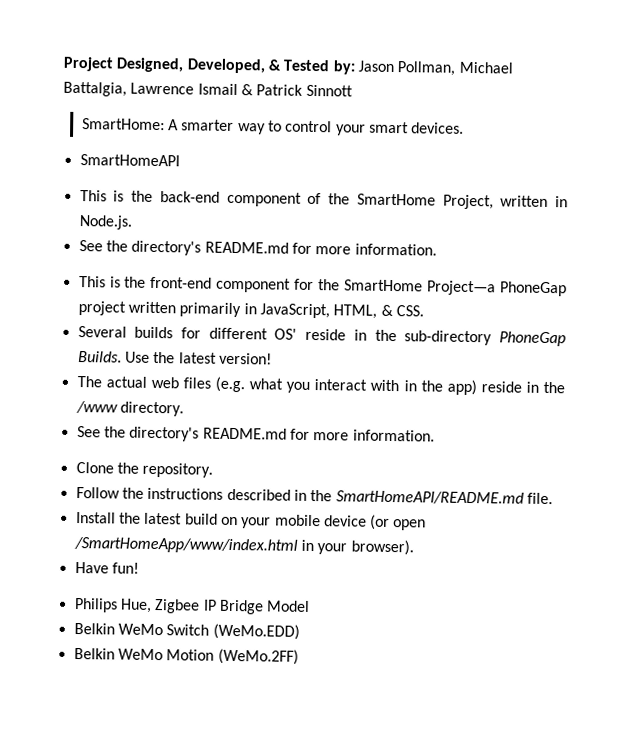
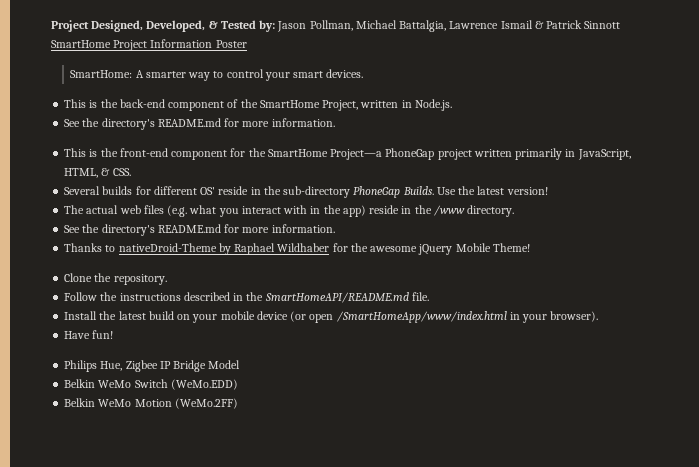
(353, 90) none -> [51,39,247,51] SmartHome Project Information Poster
[79,154,180,167] // SmartHomeAPI -> (364, 73) none
(435, 435) none -> [64,243,530,255] // Thanks to nativeDroid-Theme by Raphael Wildhaber for the awesome jQuery Mobile Theme!

